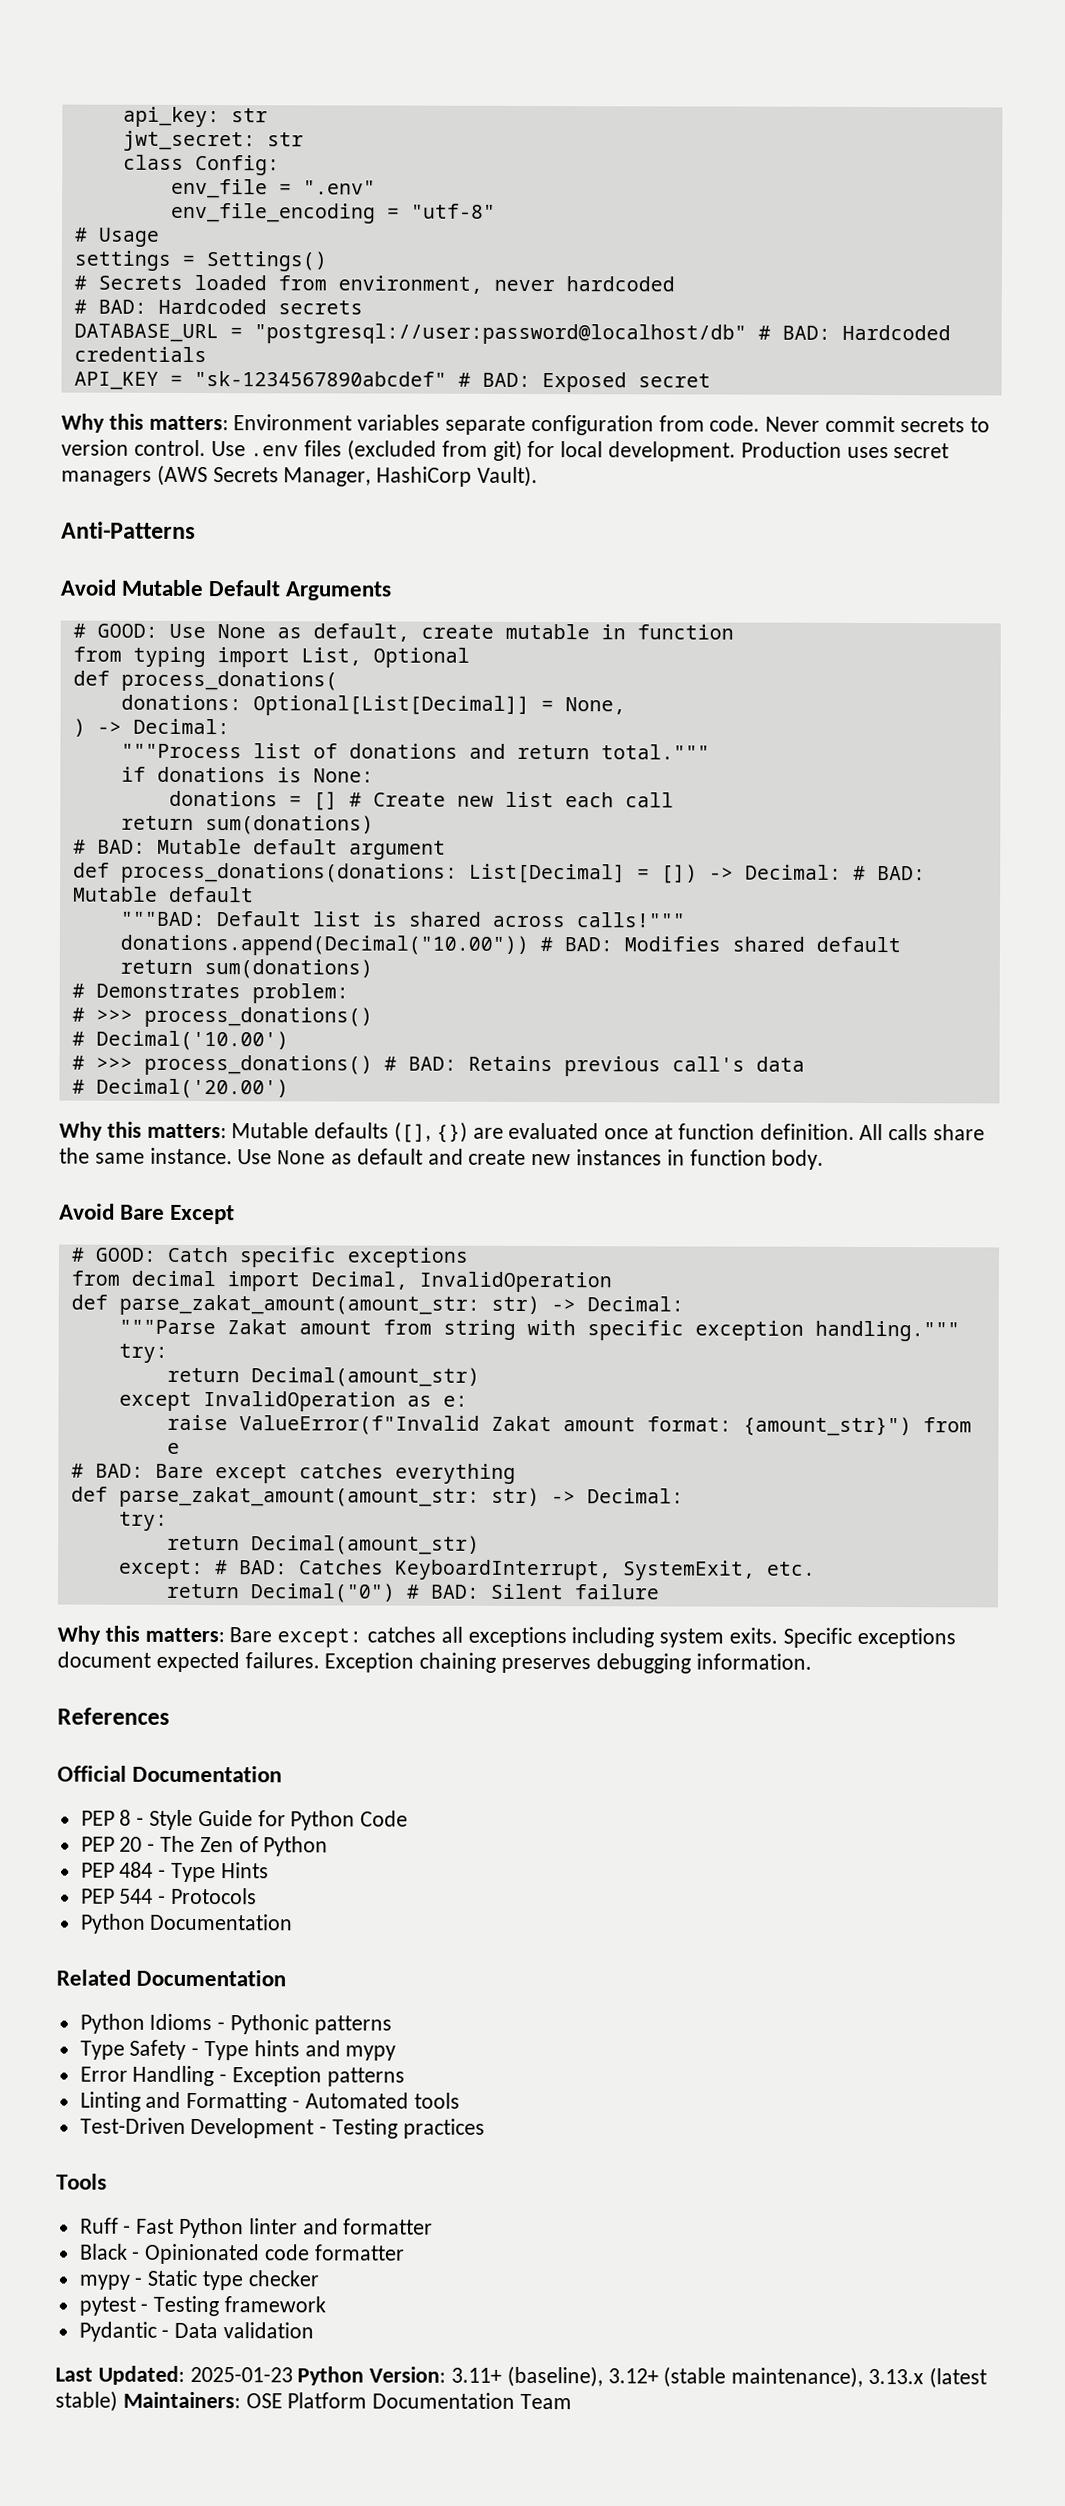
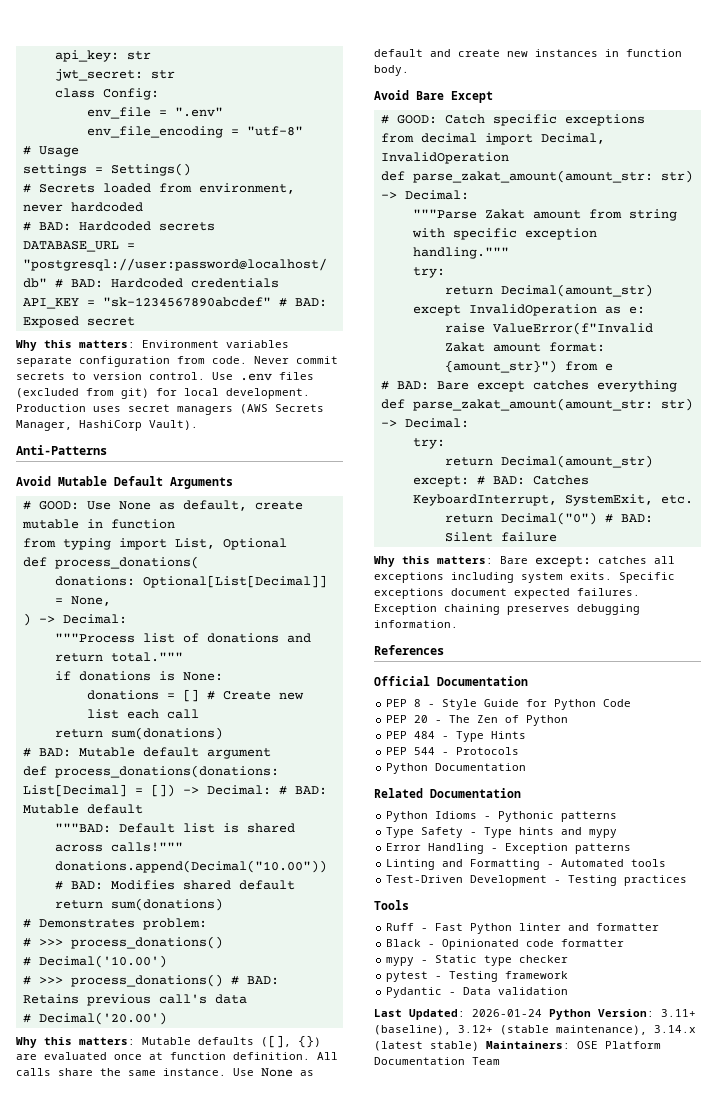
[189,2366,293,2383] 2025-01-23 -> [472,1009,542,1017] 2026-01-24
[868,2369,925,2385] 3.13.x -> [654,1025,696,1033] 3.14.x

